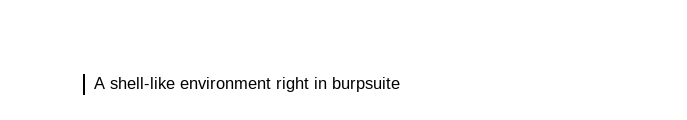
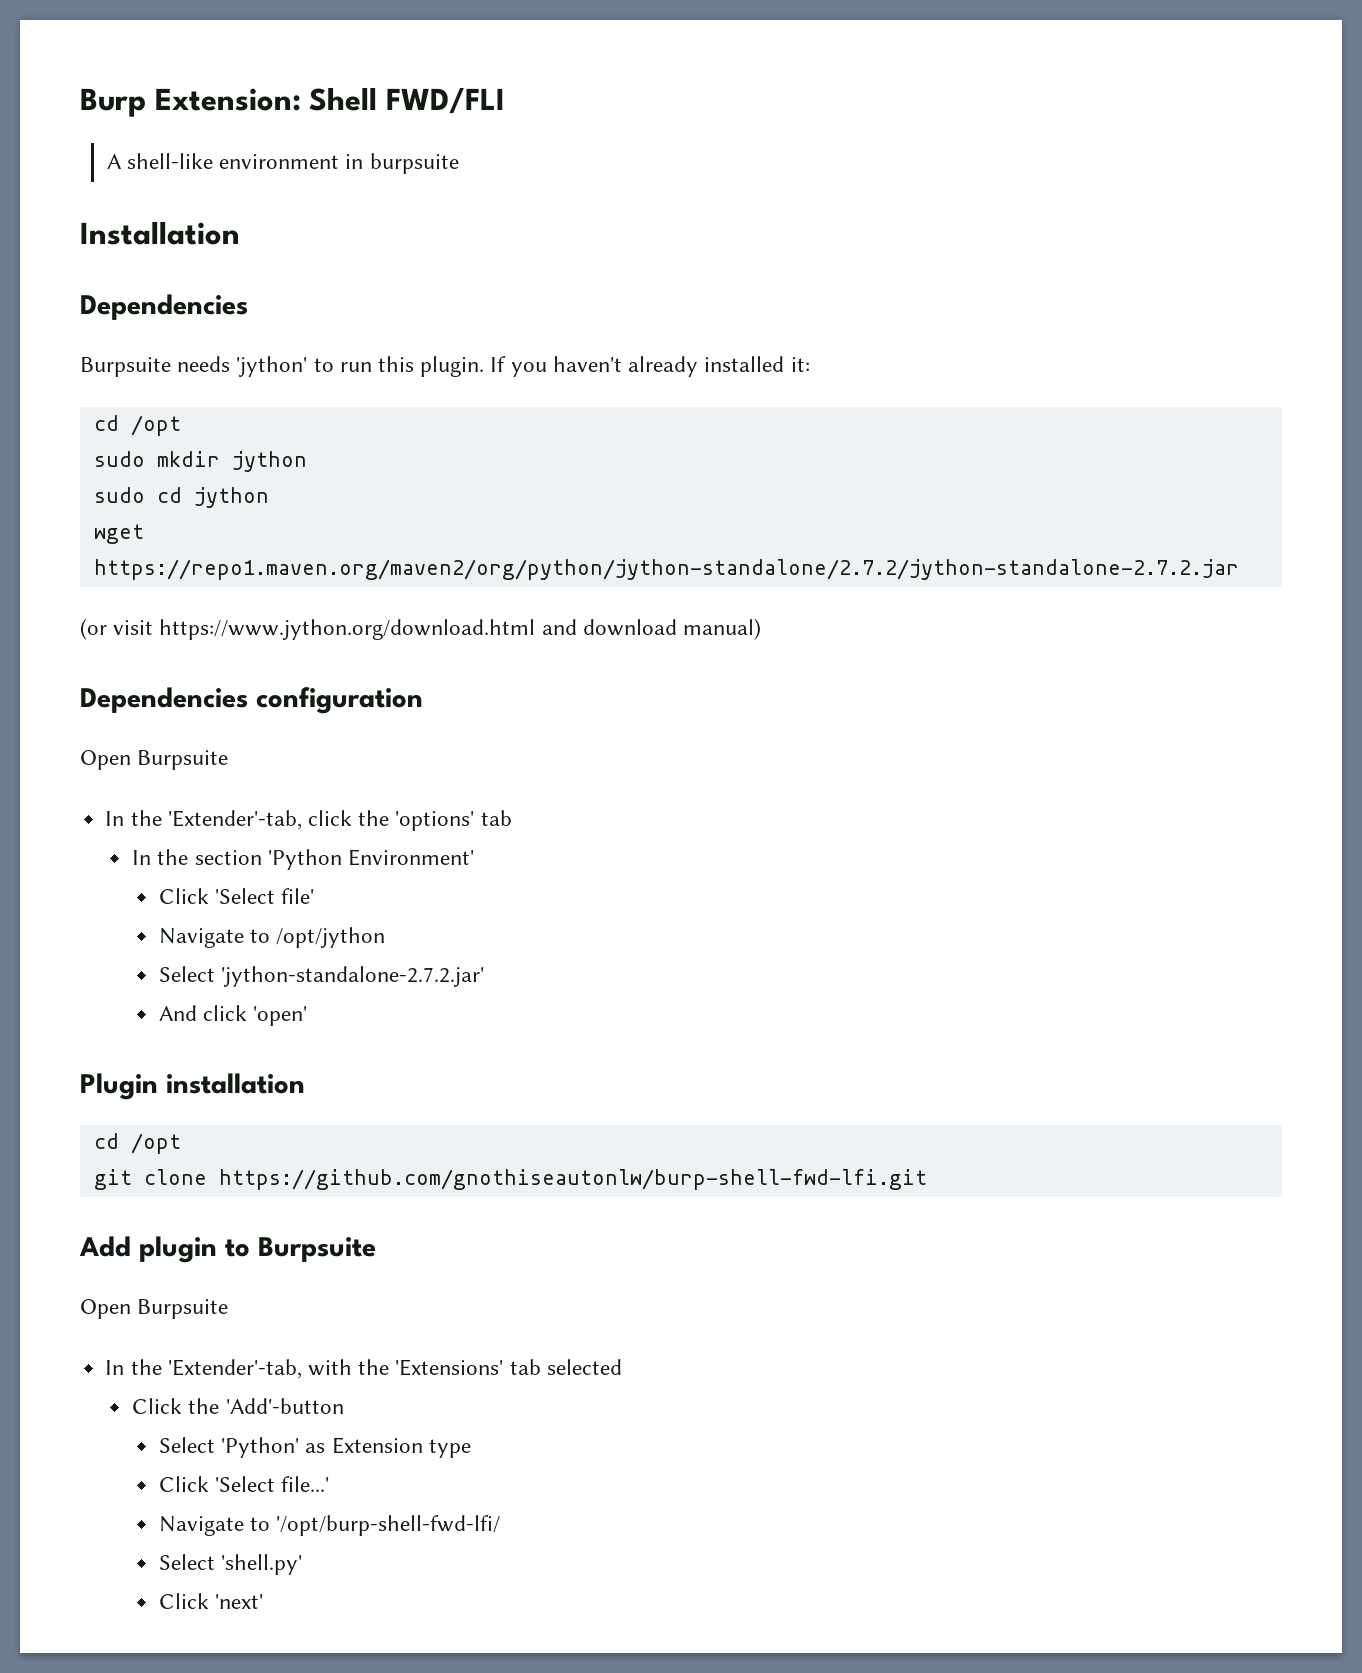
(94, 83) none -> [80,87,505,117] Burp Extension: Shell FWD/FLI //
[276,77,310,92] right -> (340, 161) none
(401, 84) none -> [80,221,240,245] [80,294,248,320] [80,356,810,377] [93,415,181,436] [93,451,307,472] [93,487,269,508] [93,524,144,544] [93,559,1239,580] [80,618,762,640] [80,687,423,714] [80,750,229,770] [105,810,512,831] [132,849,474,870] [158,888,315,904] [158,927,386,948] [158,966,485,987] [158,1005,308,1026] [80,1073,305,1100] [93,1133,181,1154] [93,1169,927,1190] [79,1236,376,1263] [80,1299,229,1319] [105,1359,622,1379] [132,1398,344,1414] [158,1437,471,1458] [158,1476,330,1492] [158,1515,501,1536] [158,1554,303,1575] [158,1593,264,1609] // Installation // Dependencies // Burpsuite needs 'jython' to run this plugin. If you haven't already installed it: // cd /opt // sudo mkdir jython // sudo cd jython // wget https://repo1.maven.org/maven2/org/python/jython-standalone/2.7.2/jython-standalone-2.7.2.jar // (or visit https://www.jython.org/download.html and download manual) // Dependencies configuration // Open Burpsuite // In the 'Extender'-tab, click the 'options' tab // In the section 'Python Environment' // Click 'Select file' // Navigate to /opt/jython // Select 'jython-standalone-2.7.2.jar' // And click 'open' // Plugin installation // cd /opt // git clone https://github.com/gnothiseautonlw/burp-shell-fwd-lfi.git // Add plugin to Burpsuite // Open Burpsuite // In the 'Extender'-tab, with the 'Extensions' tab selected // Click the 'Add'-button // Select 'Python' as Extension type // Click 'Select file...' // Navigate to '/opt/burp-shell-fwd-lfi/ // Select 'shell.py' // Click 'next'

